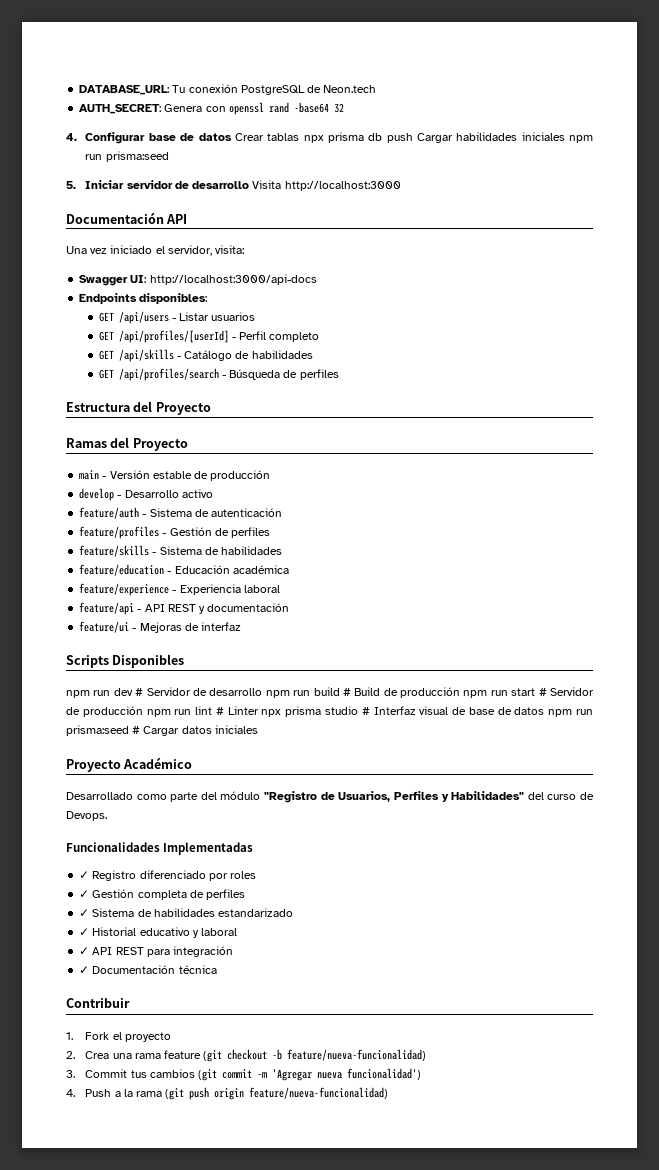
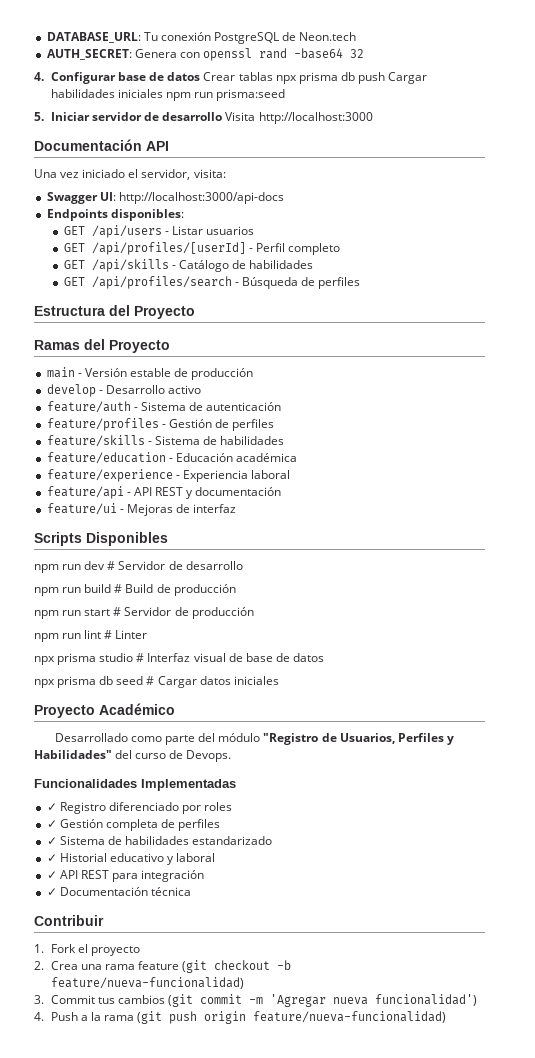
(263, 692) none -> (243, 565) //
(461, 692) none -> (236, 590) //
(143, 711) none -> (254, 613) //
(259, 710) none -> (148, 634) //
[548,709,593,717] [66,725,129,736] npm run prisma:seed -> [34,676,144,688] // npx prisma db seed

